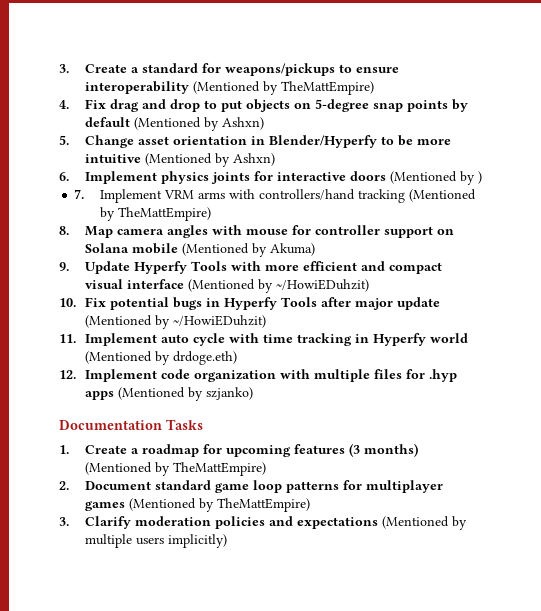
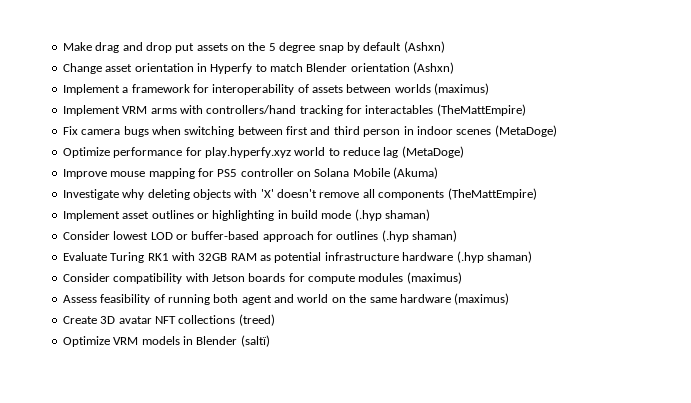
[59,63,399,76] [84,81,374,95] [59,99,468,112] [84,117,264,131] [59,135,451,148] [84,153,275,167] [59,171,482,185] [74,189,85,199] 3. Create a standard for weapons/pickups to ensure interoperability (Mentioned by TheMattEmpire) // 4. Fix drag and drop to put objects on 5-degree snap points by default (Mentioned by Ashxn) // 5. Change asset orientation in Blender/Hyperfy to be more intuitive (Mentioned by Ashxn) // 6. Implement physics joints for interactive doors (Mentioned by ) // 7. -> [62,41,445,53] [62,62,455,74] [62,83,490,95] Make drag and drop put assets on the 5 degree snap by default (Ashxn) // Change asset orientation in Hyperfy to match Blender orientation (Ashxn) // Implement a framework for interoperability of assets between worlds (maximus) //
[409,189,477,202] [100,207,212,221] [59,225,454,238] [84,243,315,257] [59,261,442,274] [84,279,369,293] [59,297,440,310] [84,315,266,329] [59,333,468,346] [84,351,237,365] [59,369,457,382] [84,387,253,401] [59,419,203,430] [59,443,418,457] [84,462,266,476] [59,480,443,493] [84,498,310,512] [59,516,467,530] [84,534,227,548] (Mentioned by TheMattEmpire) // 8. Map camera angles with mouse for controller support on Solana mobile (Mentioned by Akuma) // 9. Update Hyperfy Tools with more efficient and compact visual interface (Mentioned by ~/HowiEDuhzit) // 10. Fix potential bugs in Hyperfy Tools after major update (Mentioned by ~/HowiEDuhzit) // 11. Implement auto cycle with time tracking in Hyperfy world (Mentioned by drdoge.eth) // 12. Implement code organization with multiple files for .hyp apps (Mentioned by szjanko) // Documentation Tasks // 1. Create a roadmap for upcoming features (3 months) (Mentioned by TheMattEmpire) // 2. Document standard game loop patterns for multiplayer games (Mentioned by TheMattEmpire) // 3. Clarify moderation policies and expectations (Mentioned by multiple users implicitly) -> [346,104,526,116] [62,125,557,137] [62,146,464,158] [62,167,439,179] [62,188,537,200] [62,209,431,221] [62,230,458,242] [62,251,532,263] [62,272,462,284] [62,293,510,305] [62,314,275,326] [62,335,270,347] for interactables (TheMattEmpire) // Fix camera bugs when switching between first and third person in indoor scenes (MetaDoge) // Optimize performance for play.hyperfy.xyz world to reduce lag (MetaDoge) // Improve mouse mapping for PS5 controller on Solana Mobile (Akuma) // Investigate why deleting objects with 'X' doesn't remove all components (TheMattEmpire) // Implement asset outlines or highlighting in build mode (.hyp shaman) // Consider lowest LOD or buffer-based approach for outlines (.hyp shaman) // Evaluate Turing RK1 with 32GB RAM as potential infrastructure hardware (.hyp shaman) // Consider compatibility with Jetson boards for compute modules (maximus) // Assess feasibility of running both agent and world on the same hardware (maximus) // Create 3D avatar NFT collections (treed) // Optimize VRM models in Blender (saltï)

